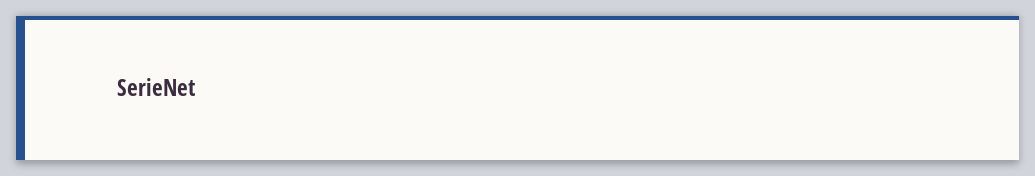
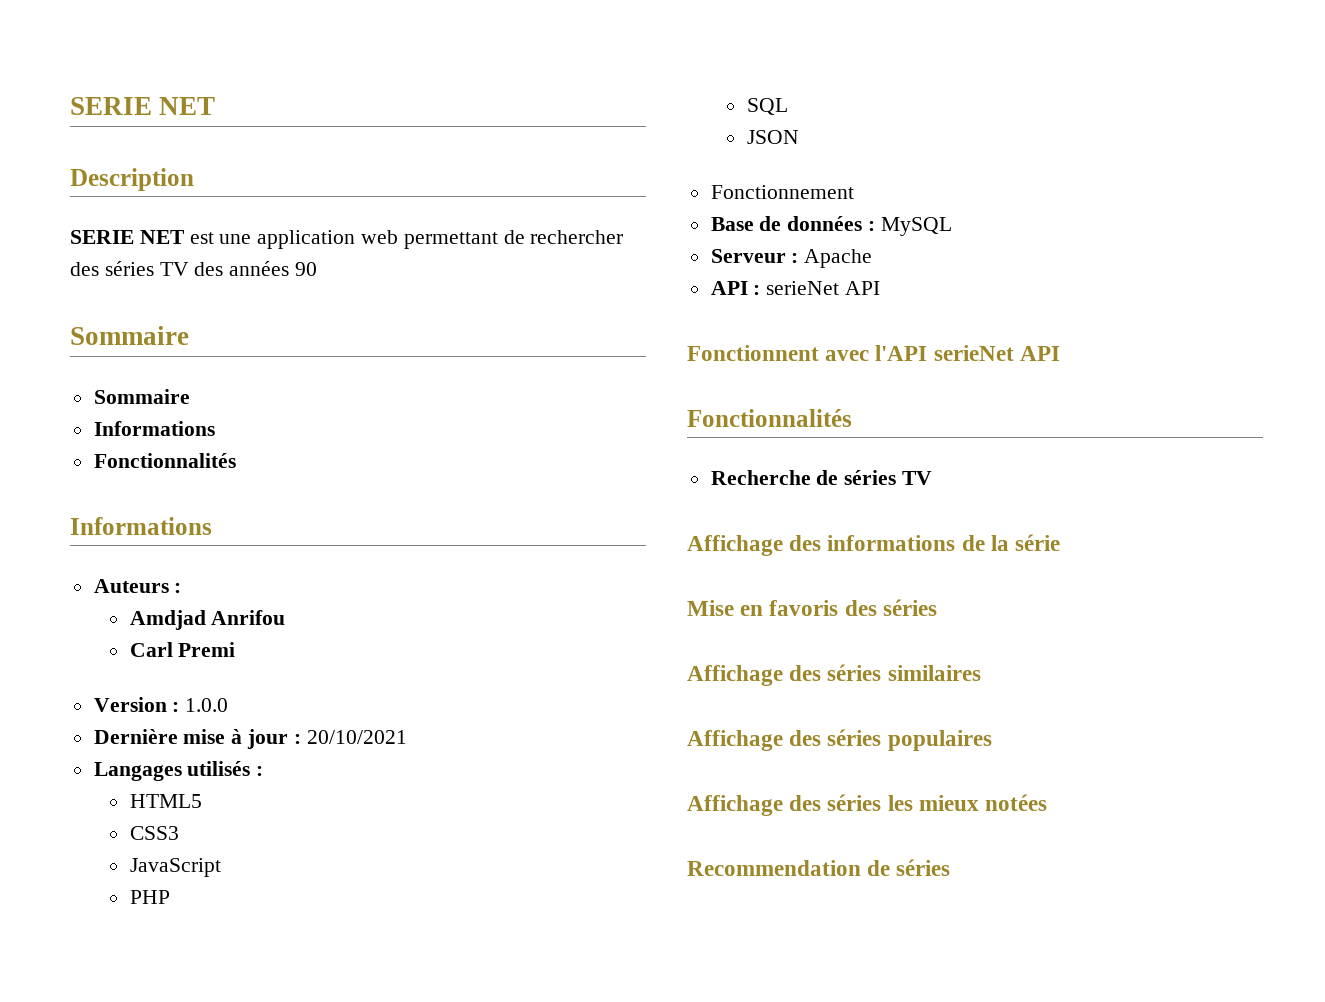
[117,78,195,96] SerieNet -> [70,97,216,115] [70,168,194,191] [70,230,624,249] [70,261,318,276] [70,326,189,345] [93,389,190,404] [93,421,215,436] [93,453,236,468] [70,517,212,535] [93,579,182,593] [129,610,286,630] [129,642,236,657] [93,697,229,712] [93,729,407,749] [93,761,264,781] [129,794,202,808] [129,826,179,840] [129,858,221,877] [129,890,170,904] [746,98,788,115] [746,130,799,144] [710,185,854,199] [710,216,952,236] [710,249,873,268] [710,281,881,295] [687,345,1060,361] [687,409,852,427] [710,470,933,485] [687,534,1061,556] [687,599,937,616] [687,664,981,686] [687,729,992,751] [687,794,1048,816] [687,859,951,876] SERIE NET // Description // SERIE NET est une application web permettant de rechercher des séries TV des années 90 // Sommaire // Sommaire // Informations // Fonctionnalités // Informations // Auteurs : // Amdjad Anrifou // Carl Premi // Version : 1.0.0 // Dernière mise à jour : 20/10/2021 // Langages utilisés : // HTML5 // CSS3 // JavaScript // PHP // SQL // JSON // Fonctionnement // Base de données : MySQL // Serveur : Apache // API : serieNet API // Fonctionnent avec l'API serieNet API // Fonctionnalités // Recherche de séries TV // Affichage des informations de la série // Mise en favoris des séries // Affichage des séries similaires // Affichage des séries populaires // Affichage des séries les mieux notées // Recommendation de séries

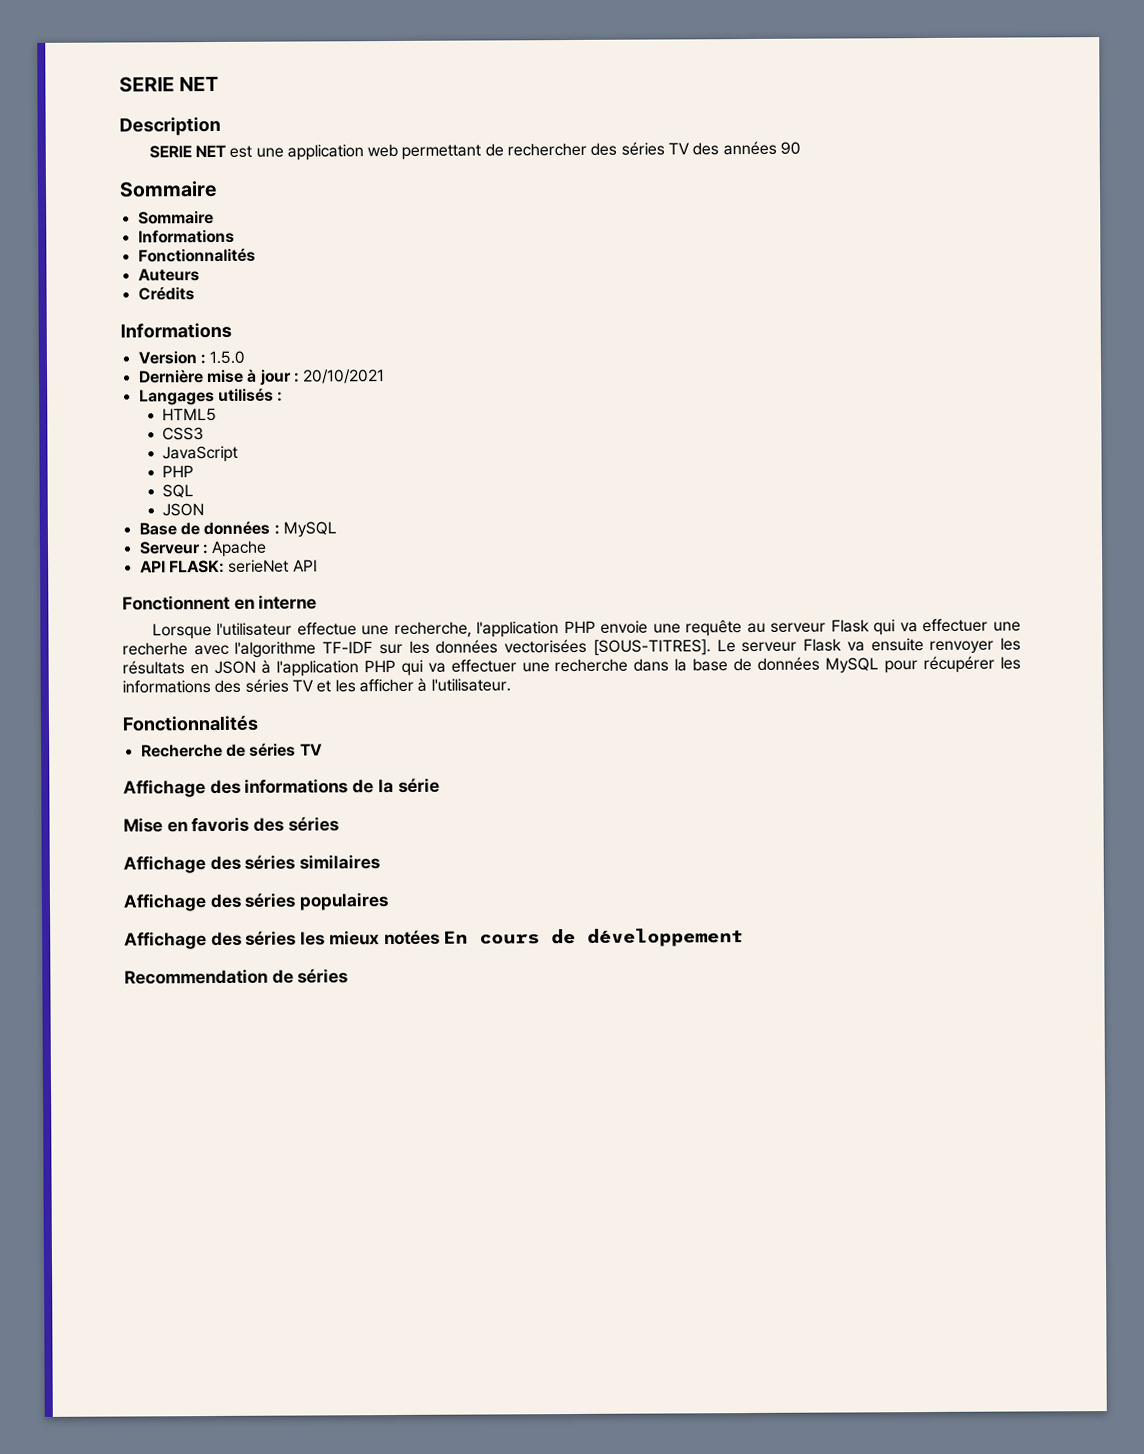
[70,517,212,535] [93,579,182,593] [129,610,286,630] [129,642,236,657] // Informations // Auteurs : // Amdjad Anrifou // Carl Premi -> [137,268,200,282] [137,286,195,301] [120,322,232,339] // Auteurs // Crédits // Informations
[185,698,229,712] 1.0.0 -> [209,350,246,365] 1.5.0
[710,185,854,199] // Fonctionnement -> (205, 510) none
[753,285,761,295] : -> [168,559,225,574] FLASK:
[825,345,1060,361] avec l'API serieNet API -> [233,594,318,610] [151,618,1021,640] [122,637,1022,658] [122,655,1021,677] [122,677,511,694] en interne // Lorsque l'utilisateur effectue une recherche, l'application PHP envoie une requête au serveur Flask qui va effectuer une recherhe avec l'algorithme TF-IDF sur les données vectorisées [SOUS-TITRES]. Le serveur Flask va ensuite renvoyer les résultats en JSON à l'application PHP qui va effectuer une recherche dans la base de données MySQL pour récupérer les informations des séries TV et les afficher à l'utilisateur.
(1048, 802) none -> [443,928,745,947] En cours de développement

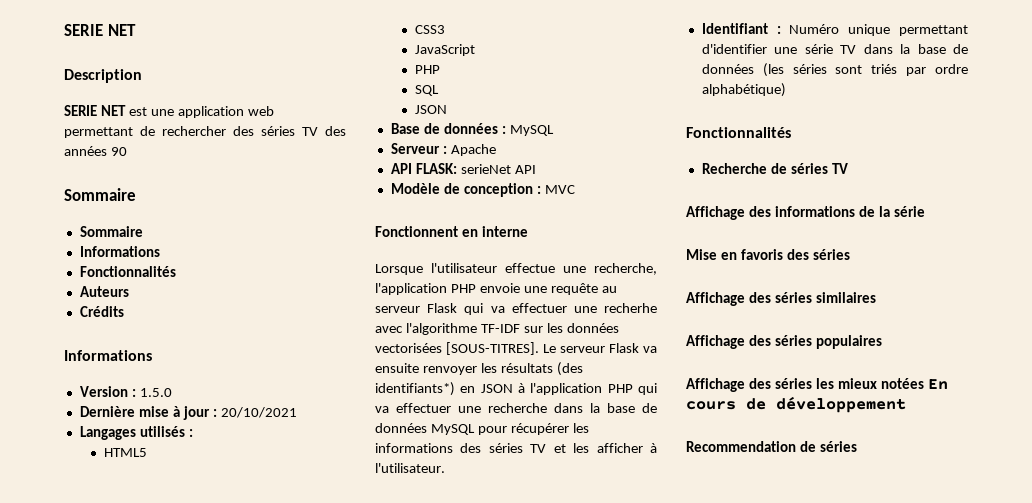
(318, 565) none -> [390,183,575,197] // Modèle de conception : MVC
(185, 667) none -> [556,362,583,376] [375,382,455,396] (des identifiants*)
(511, 685) none -> [701,23,968,36] [701,44,968,54] [701,63,968,77] [701,83,786,97] // Identifiant : Numéro unique permettant d'identifier une série TV dans la base de données (les séries sont triés par ordre alphabétique)

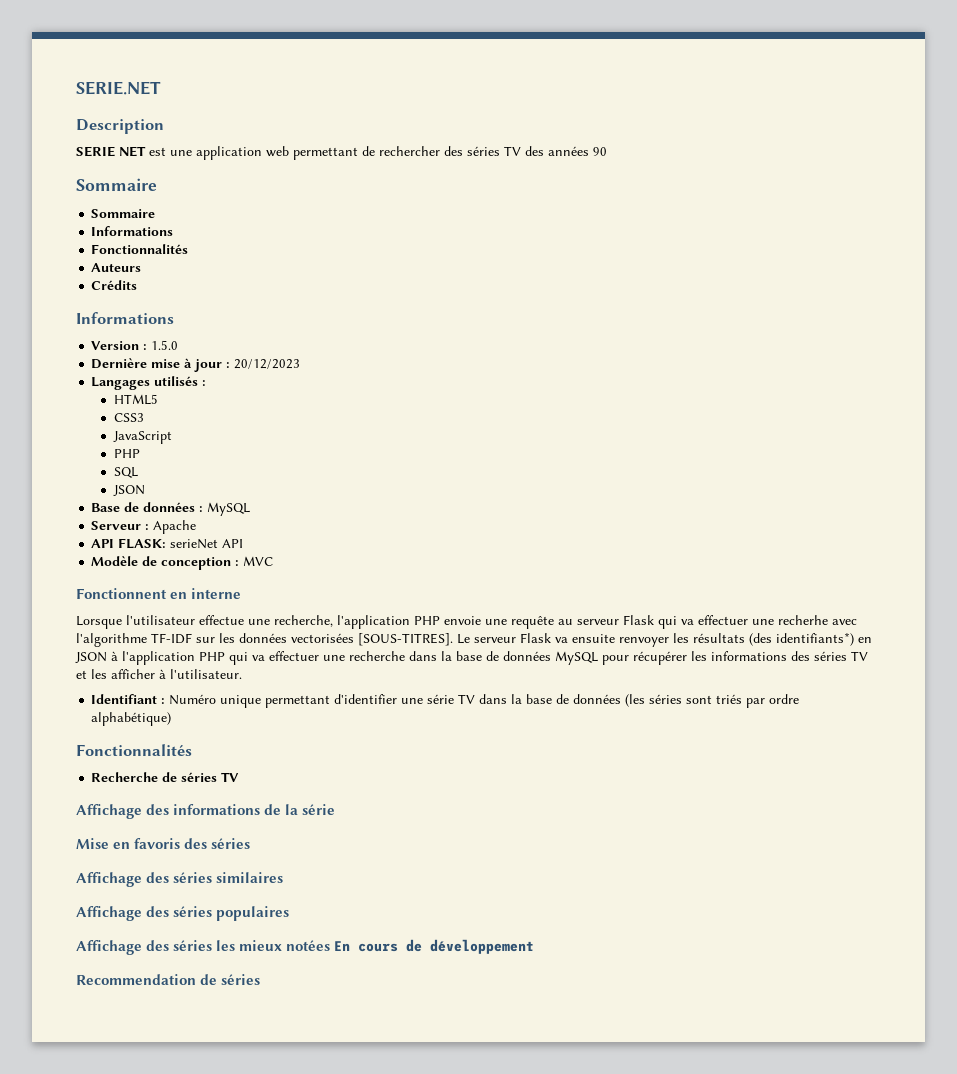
[64,24,136,36] SERIE NET -> [76,81,161,95] SERIE.NET
[220,407,297,418] 20/10/2021 -> [234,359,301,369] 20/12/2023

